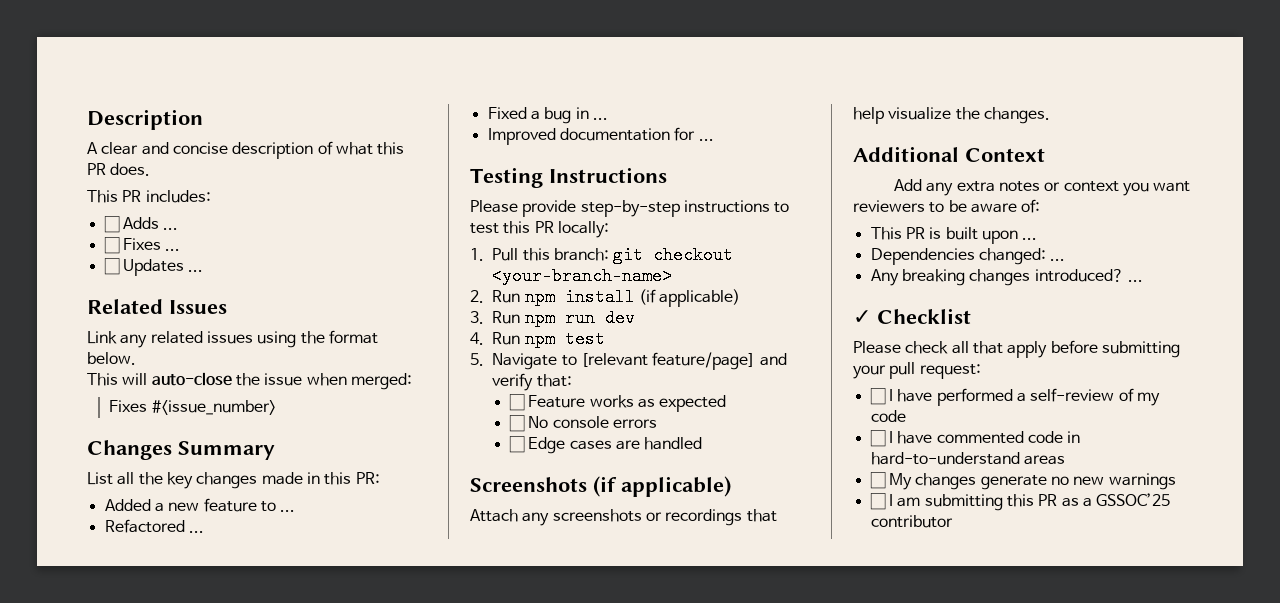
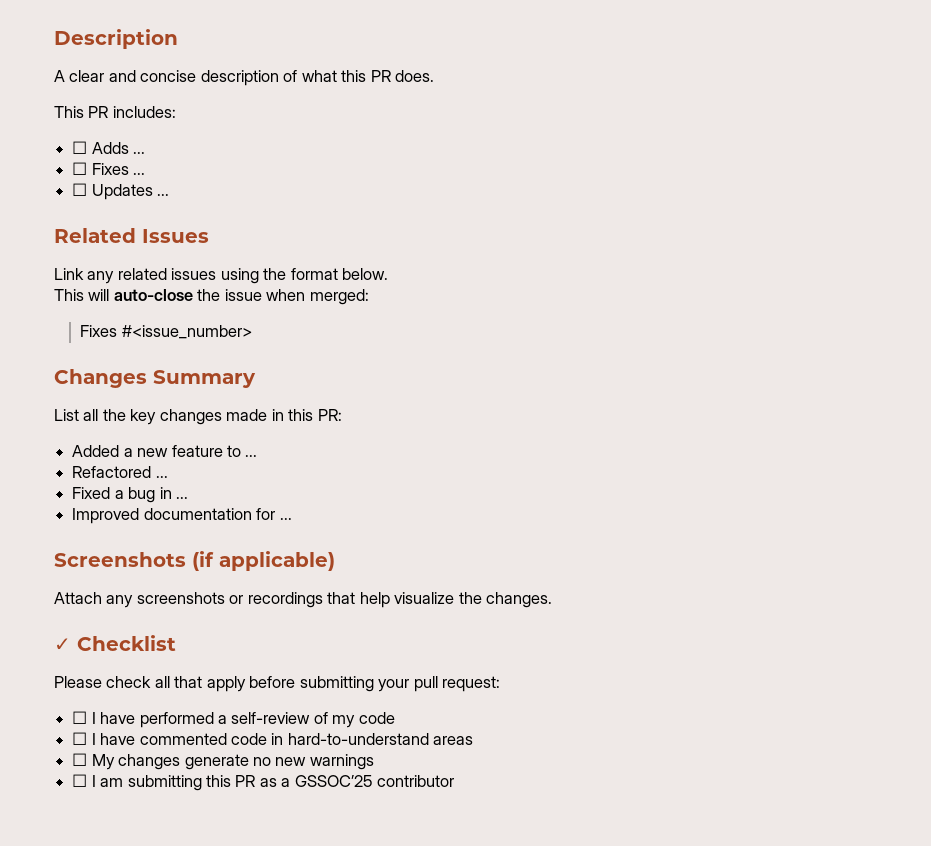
[470,167,667,188] [470,200,790,217] [470,221,609,238] [470,246,734,264] [492,267,673,285] [470,288,741,307] [470,309,635,327] [470,330,605,348] [470,352,787,370] [492,373,572,391] [508,394,727,412] [508,415,657,432] [508,436,703,454] // Testing Instructions // Please provide step-by-step instructions to test this PR locally: // 1. Pull this branch: git checkout <your-branch-name> // 2. Run npm install (if applicable) // 3. Run npm run dev // 4. Run npm test // 5. Navigate to [relevant feature/page] and verify that: // ☐ Feature works as expected // ☐ No console errors // ☐ Edge cases are handled -> (292, 519) none
[853,146,1045,162] [894,179,1191,196] [853,199,1041,213] [870,227,1038,244] [870,248,1066,265] [870,269,1143,286] // Additional Context // Add any extra notes or context you want reviewers to be aware of: // This PR is built upon ... // Dependencies changed: ... // Any breaking changes introduced? ... -> (553, 600) none

